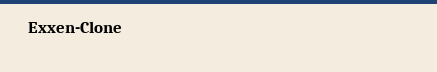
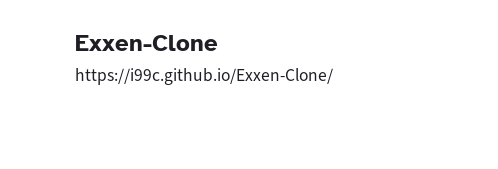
(122, 27) none -> [75,68,333,85] // https://i99c.github.io/Exxen-Clone/

